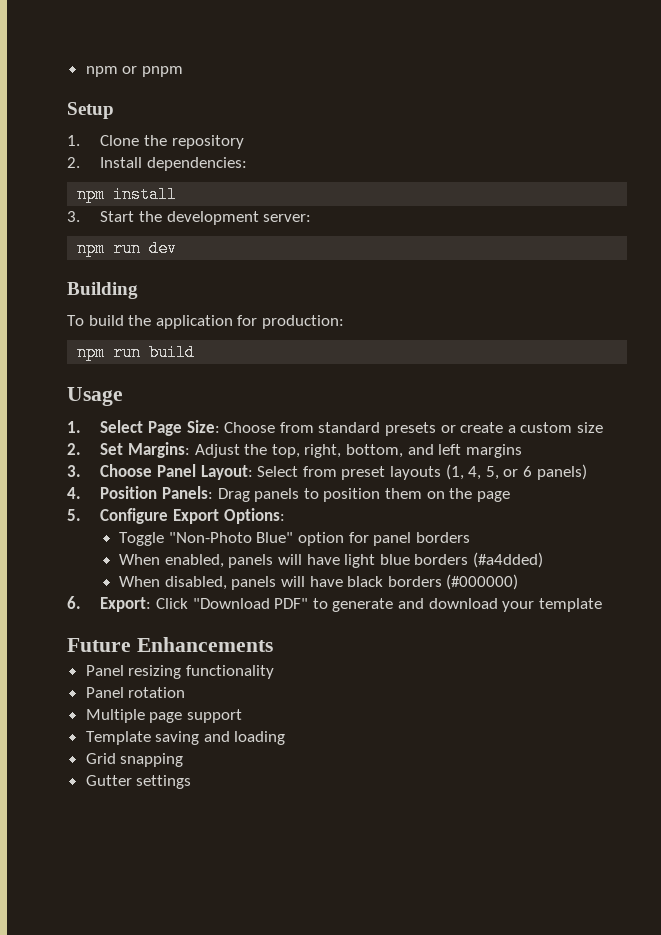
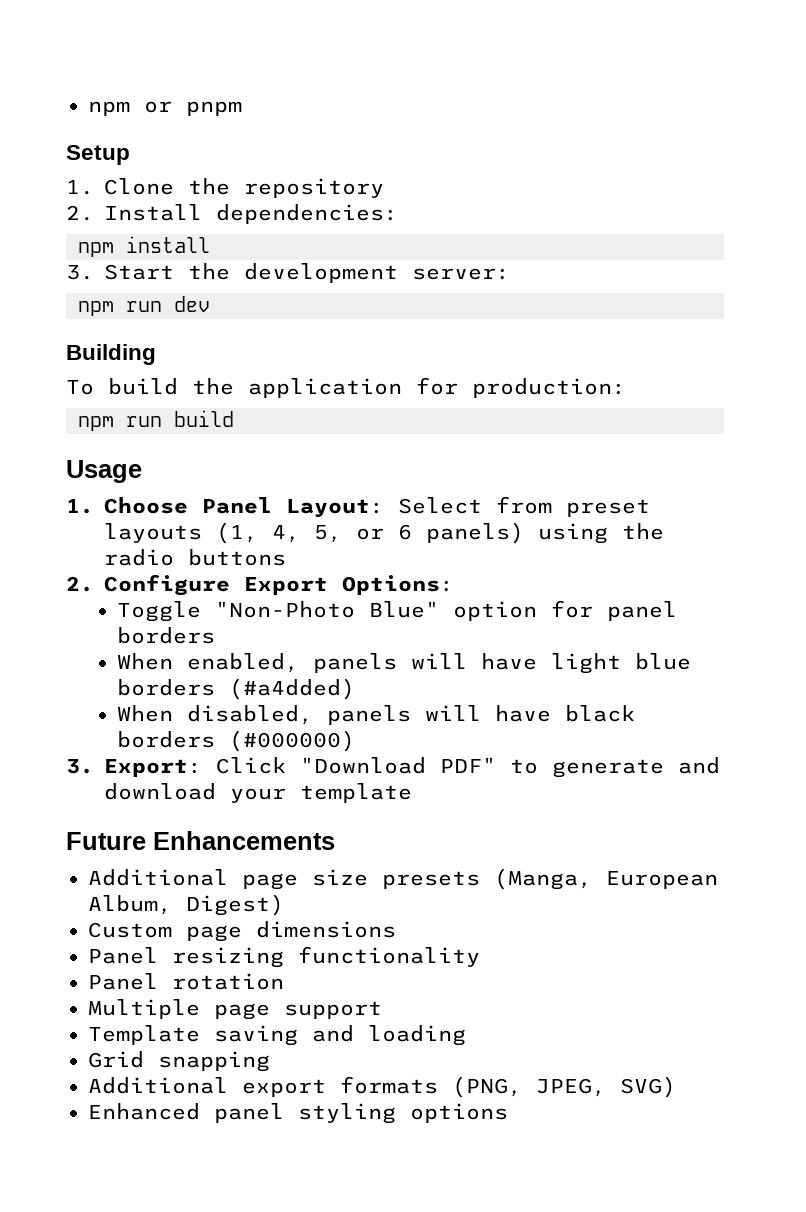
[100,420,603,436] [67,442,522,458] [67,465,81,477] Select Page Size: Choose from standard presets or create a custom size // 2. Set Margins: Adjust the top, right, bottom, and left margins // 3. -> (94, 506) none
[67,486,510,502] [67,509,81,521] // 4. Position Panels: Drag panels to position them on the page // 5. -> [538,523,664,544] [104,549,286,566] [66,576,94,592] using the radio buttons // 2.
[67,596,81,609] 6. -> [66,759,94,774] 3.
(273, 644) none -> [88,868,718,890] [88,894,284,916] [88,921,396,942] // Additional page size presets (Manga, European Album, Digest) // Custom page dimensions
[85,775,192,789] Gutter settings -> [88,1076,676,1098] [88,1103,508,1124] Additional export formats (PNG, JPEG, SVG) // Enhanced panel styling options

